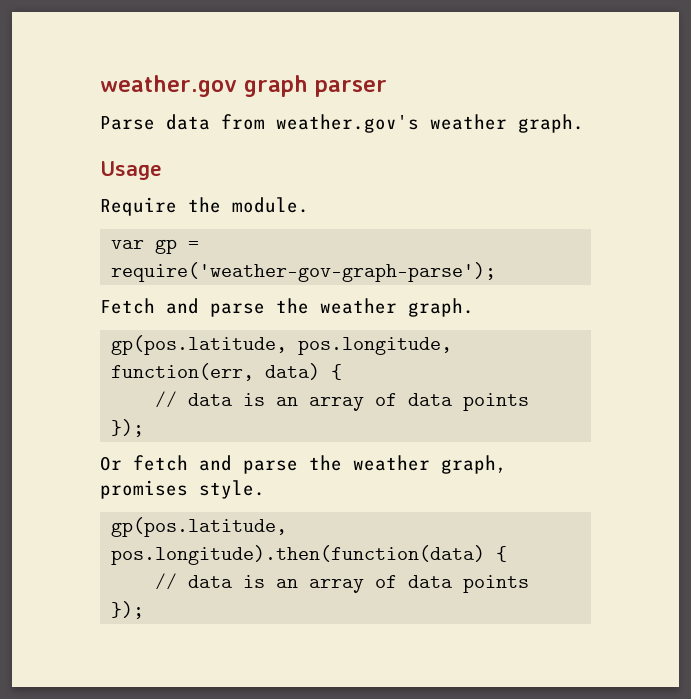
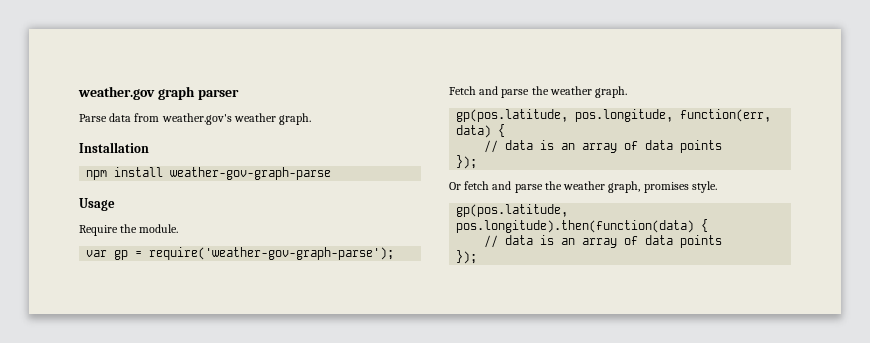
(584, 123) none -> [79,142,149,153] [86,167,332,180] // Installation // npm install weather-gov-graph-parse

